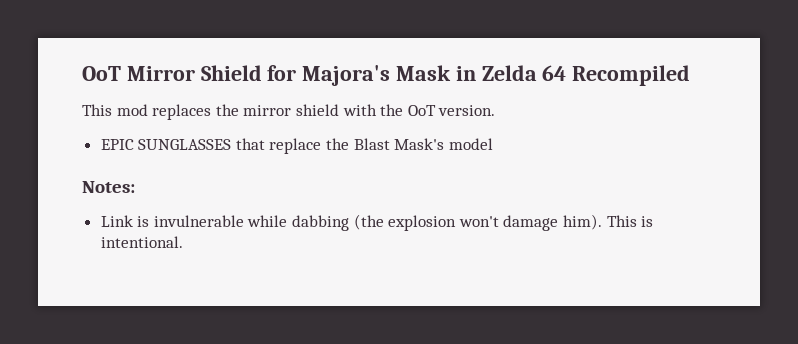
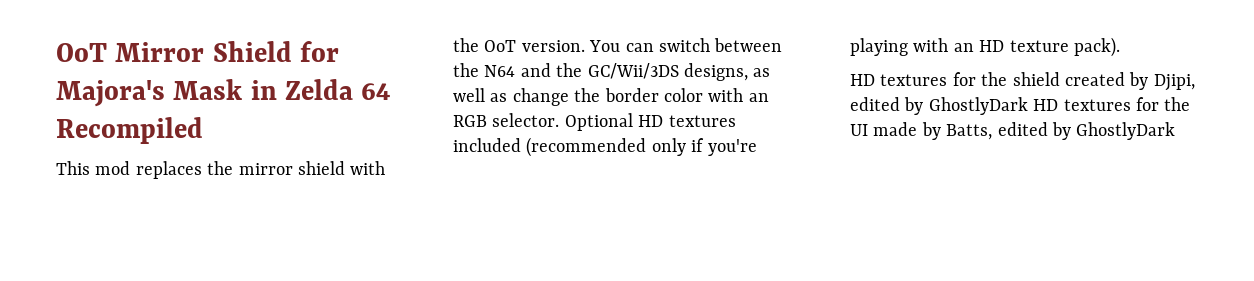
[100,138,493,154] [82,181,135,193] [100,214,654,231] [100,236,183,248] // EPIC SUNGLASSES that replace the Blast Mask's model // Notes: // Link is invulnerable while dabbing (the explosion won't damage him). This is intentional. -> [589,38,783,52] [453,63,771,81] [453,88,769,106] [453,113,736,131] [453,137,757,157] [850,37,1120,57] [850,72,1195,91] [850,97,1191,115] [850,122,1176,140] You can switch between the N64 and the GC/Wii/3DS designs, as well as change the border color with an RGB selector. Optional HD textures included (recommended only if you're playing with an HD texture pack). // HD textures for the shield created by Djipi, edited by GhostlyDark HD textures for the UI made by Batts, edited by GhostlyDark

